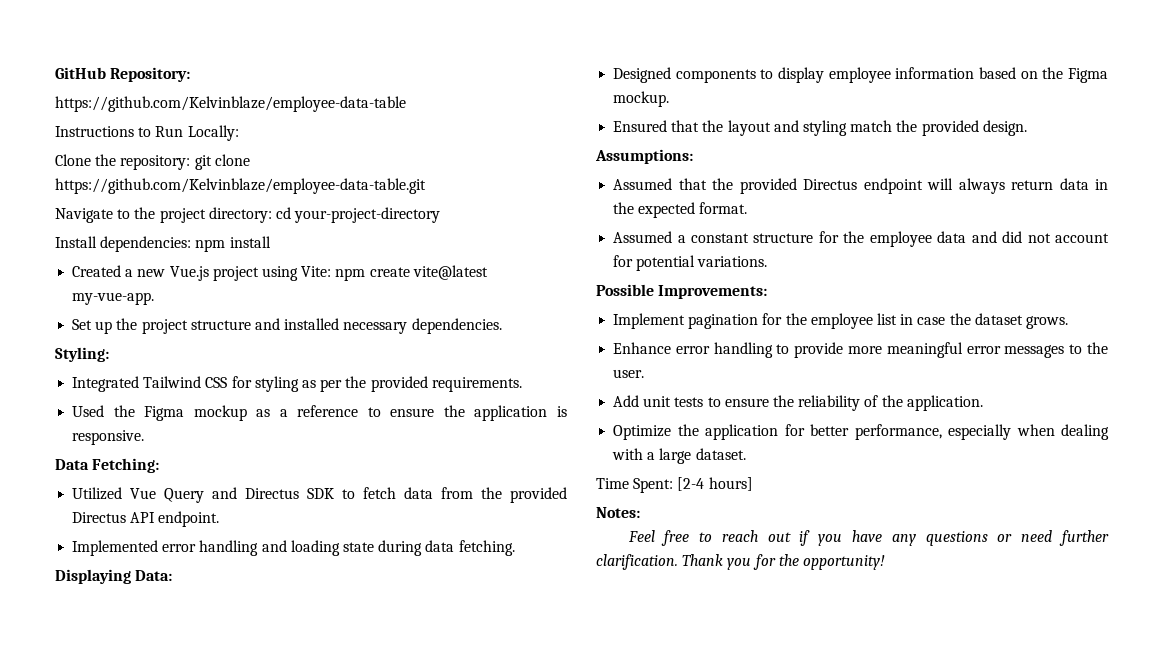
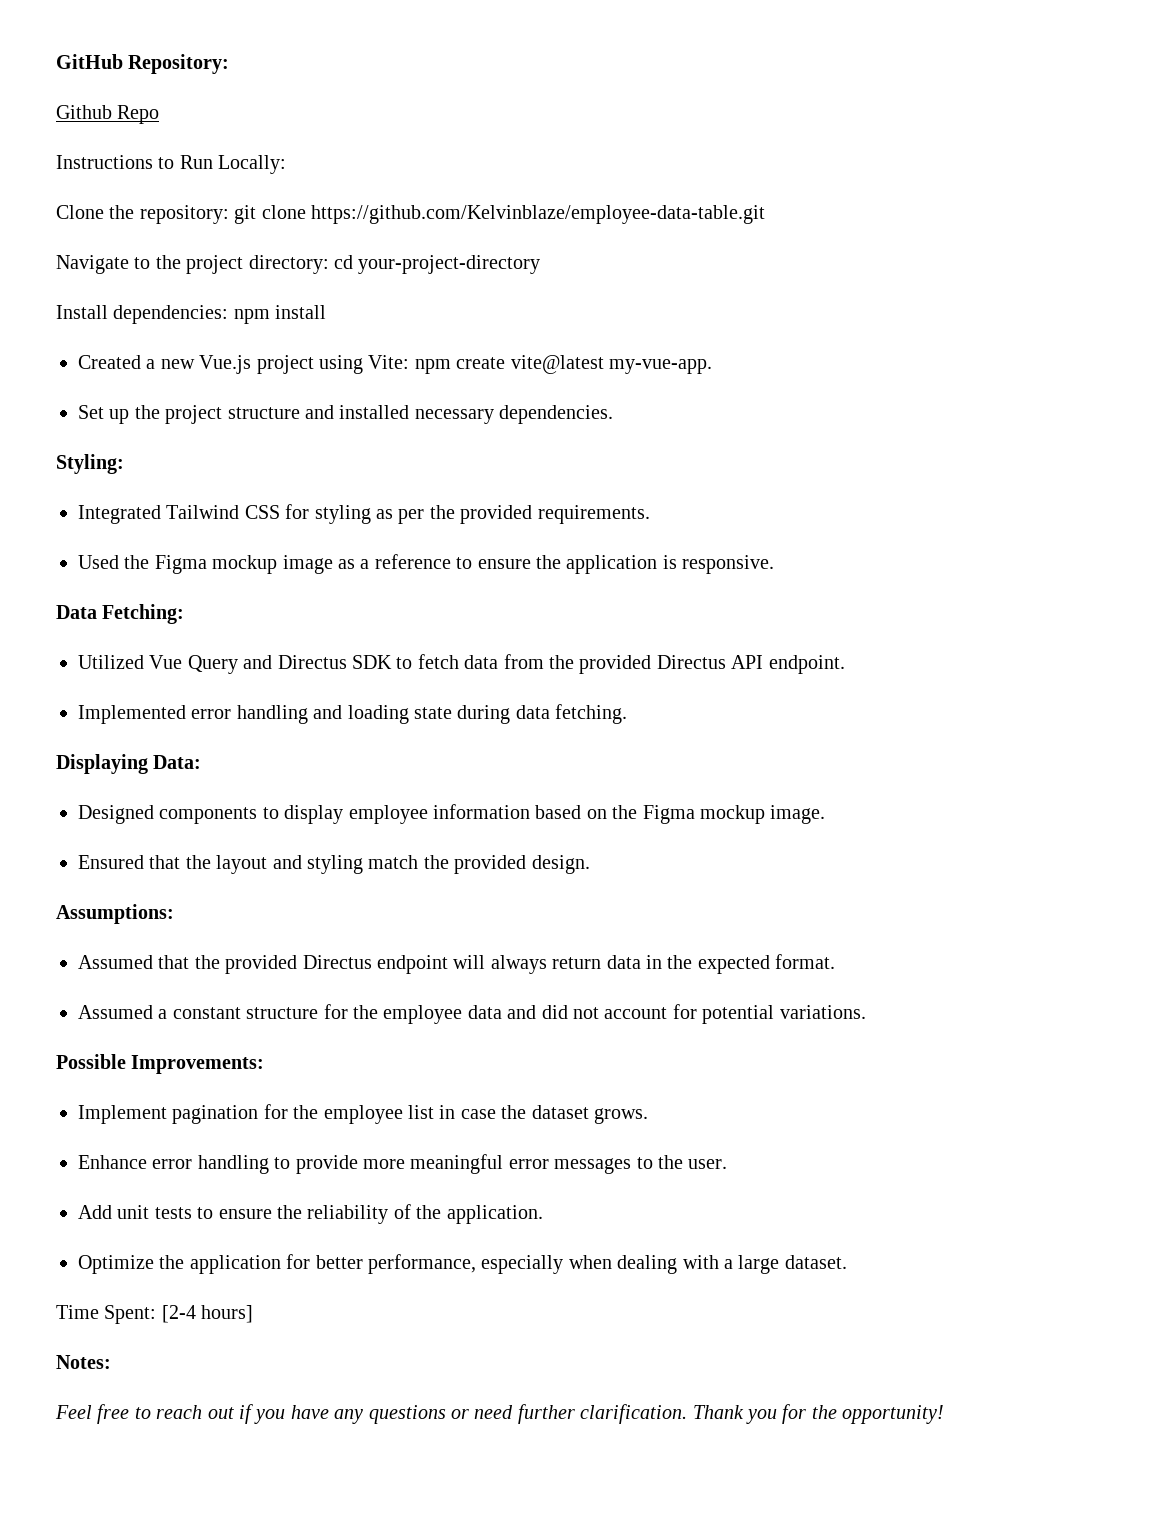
[55,96,406,112] https://github.com/Kelvinblaze/employee-data-table -> [56,105,160,124] Github Repo
(247, 413) none -> [282,555,333,574] image
[613,91,670,107] mockup. -> [699,805,826,824] mockup image.

